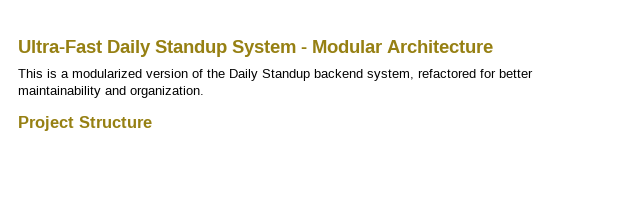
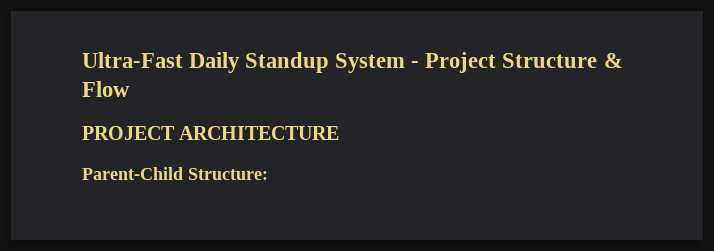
[312,40,493,53] [18,69,533,81] [18,86,204,98] [18,116,152,131] Modular Architecture // This is a modularized version of the Daily Standup backend system, refactored for better maintainability and organization. // Project Structure -> [425,52,623,73] [82,81,130,97] [82,126,340,140] [82,167,268,180] Project Structure & Flow // PROJECT ARCHITECTURE // Parent-Child Structure:

